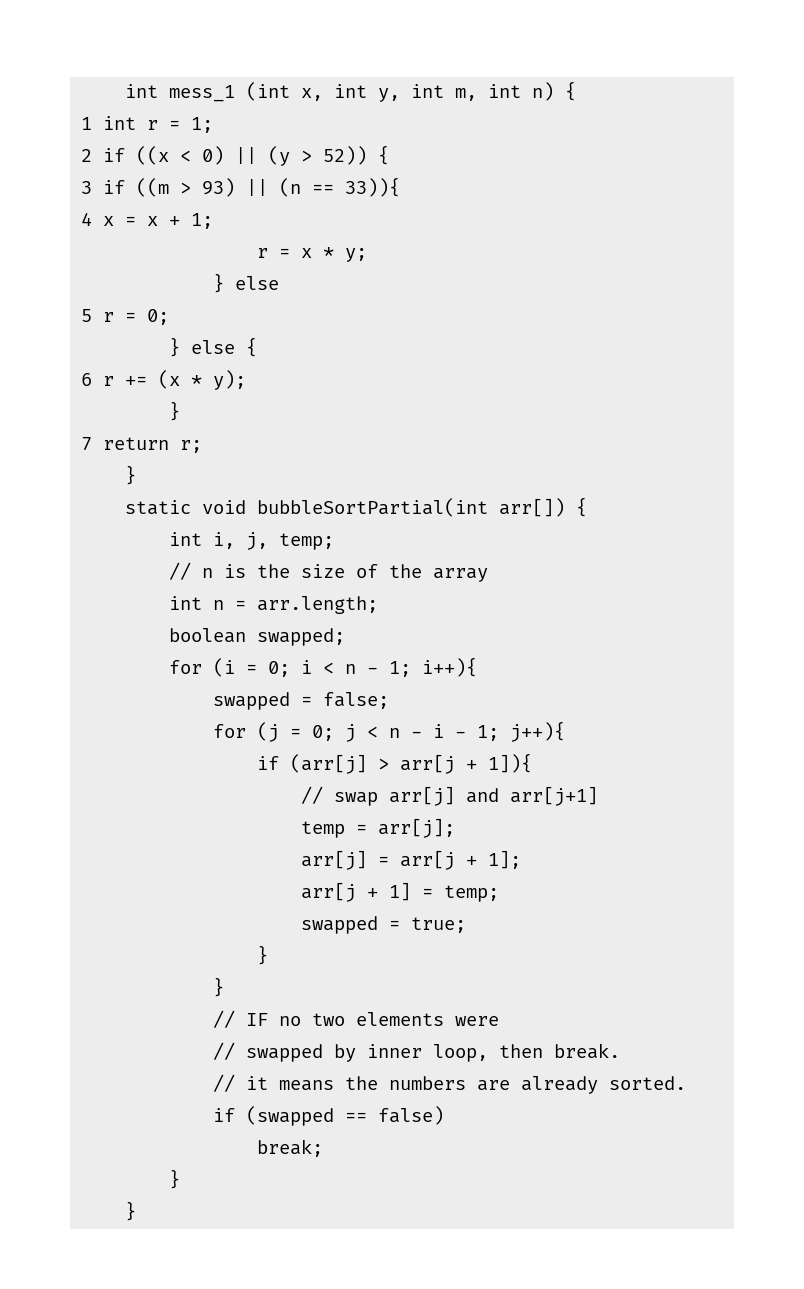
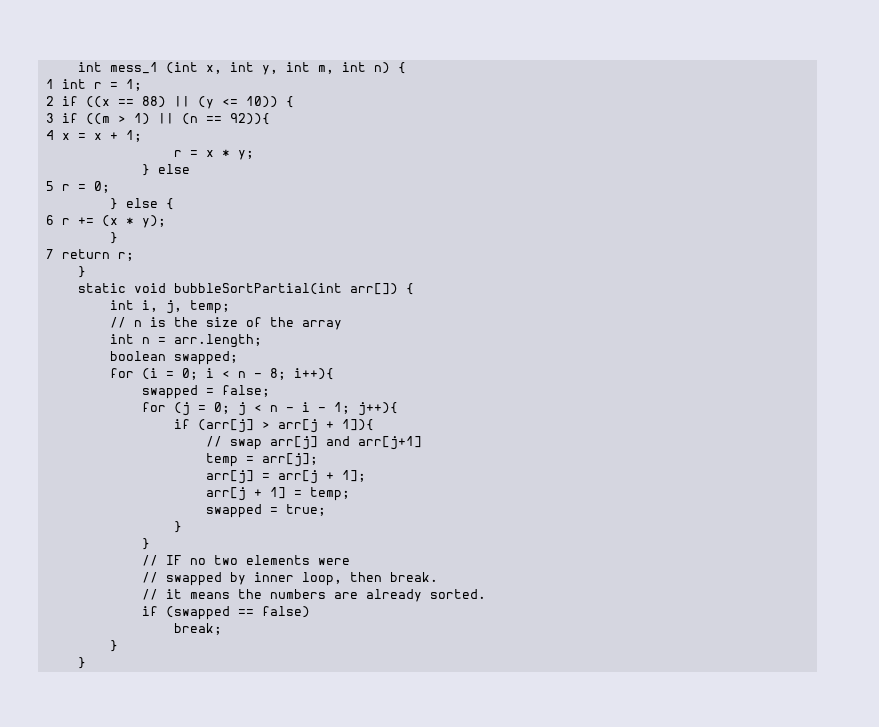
[179,146,367,166] < 0) || (y > 52)) -> [118,96,279,109] == 88) || (y <= 10))
[201,178,235,197] 93) -> [134,113,151,125] 1)
[344,177,400,197] 33)){ -> [230,113,271,125] 92)){
[388,661,411,677] 1; -> [270,368,287,380] 8;

